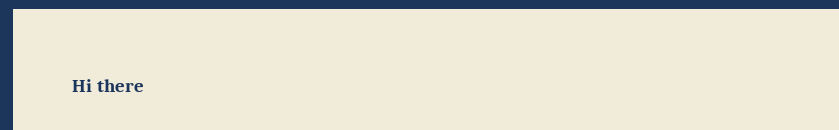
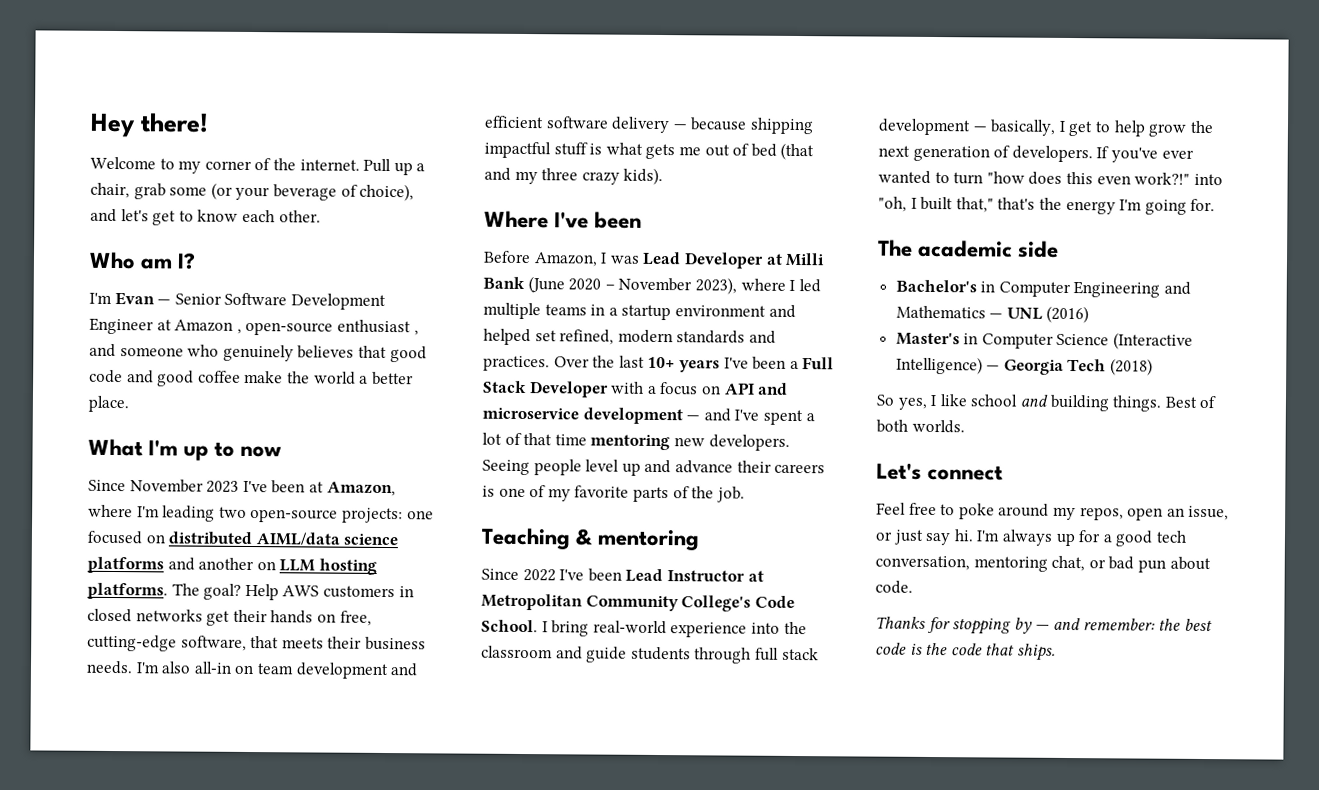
[72,79,144,92] Hi there -> [90,112,210,138] [90,156,426,176] [90,182,415,202] [90,208,321,226] [89,251,197,270] [89,292,386,310] [89,317,419,336] [89,343,427,363] [89,369,414,387] [88,395,129,413] [88,438,283,461] [88,479,396,497] [88,504,434,524] [87,530,399,546] [87,556,377,575] [87,582,414,601] [87,608,372,626] [87,634,426,652] [86,660,419,680] [484,115,814,135] [484,141,815,161] [484,167,664,186] [484,210,643,229] [483,250,826,269] [483,276,821,295] [483,302,796,321] [483,328,776,346] [483,355,835,373] [483,380,789,398] [482,407,815,426] [482,432,790,451] [482,459,826,476] [482,485,745,503] [481,527,701,551] [481,568,764,583] [481,593,795,612] [481,619,807,638] [481,645,819,664] [878,118,1214,137] [878,145,1194,163] [878,170,1223,186] [878,196,1216,215] [878,239,1060,258] [895,279,1192,298] [895,305,1090,324] [895,332,1194,350] [895,356,1154,376] [876,394,1218,412] [876,419,965,434] [876,462,1004,481] [876,502,1230,521] [875,529,1187,547] [875,555,1211,573] [875,580,913,594] [875,616,1213,635] [875,642,1056,661] Hey there! // Welcome to my corner of the internet. Pull up a chair, grab some (or your beverage of choice), and let's get to know each other. // Who am I? // I'm Evan — Senior Software Development Engineer at Amazon , open-source enthusiast , and someone who genuinely believes that good code and good coffee make the world a better place. // What I'm up to now // Since November 2023 I've been at Amazon, where I'm leading two open-source projects: one focused on distributed AIML/data science platforms and another on LLM hosting platforms. The goal? Help AWS customers in closed networks get their hands on free, cutting-edge software, that meets their business needs. I'm also all-in on team development and efficient software delivery — because shipping impactful stuff is what gets me out of bed (that and my three crazy kids). // Where I've been // Before Amazon, I was Lead Developer at Milli Bank (June 2020 – November 2023), where I led multiple teams in a startup environment and helped set refined, modern standards and practices. Over the last 10+ years I've been a Full Stack Developer with a focus on API and microservice development — and I've spent a lot of that time mentoring new developers. Seeing people level up and advance their careers is one of my favorite parts of the job. // Teaching & mentoring // Since 2022 I've been Lead Instructor at Metropolitan Community College's Code School. I bring real-world experience into the classroom and guide students through full stack development — basically, I get to help grow the next generation of developers. If you've ever wanted to turn "how does this even work?!" into "oh, I built that," that's the energy I'm going for. // The academic side // Bachelor's in Computer Engineering and Mathematics — UNL (2016) // Master's in Computer Science (Interactive Intelligence) — Georgia Tech (2018) // So yes, I like school and building things. Best of both worlds. // Let's connect // Feel free to poke around my repos, open an issue, or just say hi. I'm always up for a good tech conversation, mentoring chat, or bad pun about code. // Thanks for stopping by — and remember: the best code is the code that ships.

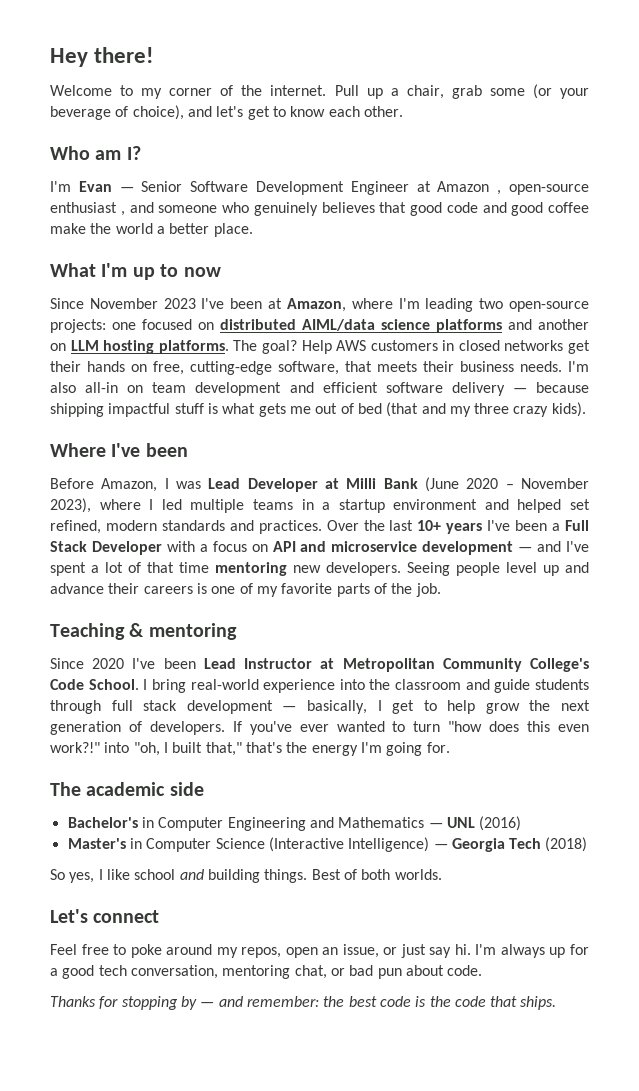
[522,569,556,582] 2022 -> [92,658,125,669] 2020

